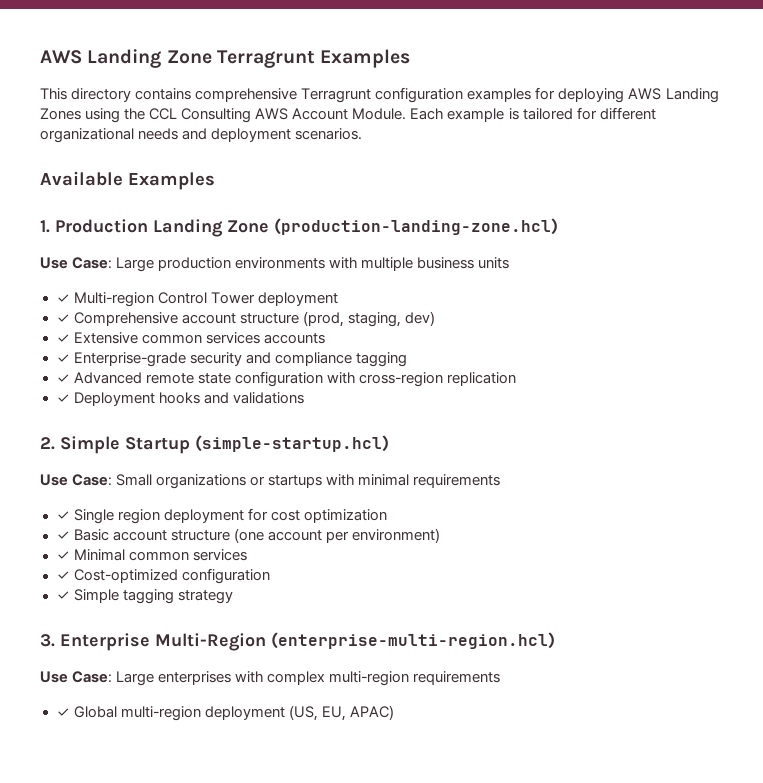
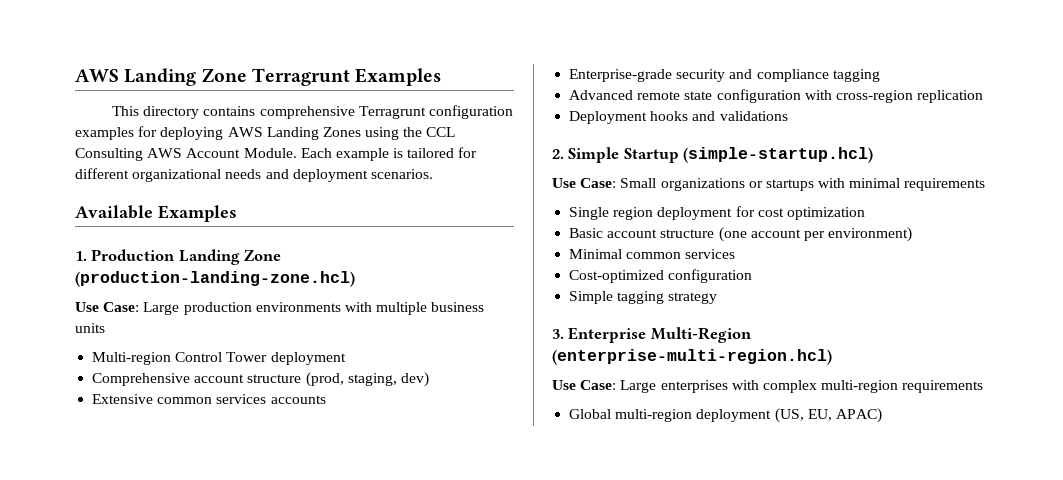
[56,294,70,303] ✓ -> (105, 328) none
[56,314,70,323] ✓ -> (346, 358) none
[56,334,70,343] ✓ -> (429, 379) none
[56,354,70,363] ✓ -> (326, 399) none
[56,374,70,383] ✓ -> (880, 75) none
[56,394,70,403] ✓ -> (984, 96) none
[56,511,70,520] ✓ -> (986, 184) none
[56,531,70,540] ✓ -> (865, 213) none
[56,551,70,560] ✓ -> (913, 234) none
[56,571,70,580] ✓ -> (736, 254) none
[56,591,70,600] ✓ -> (753, 276) none
[56,708,70,717] ✓ -> (984, 386) none

